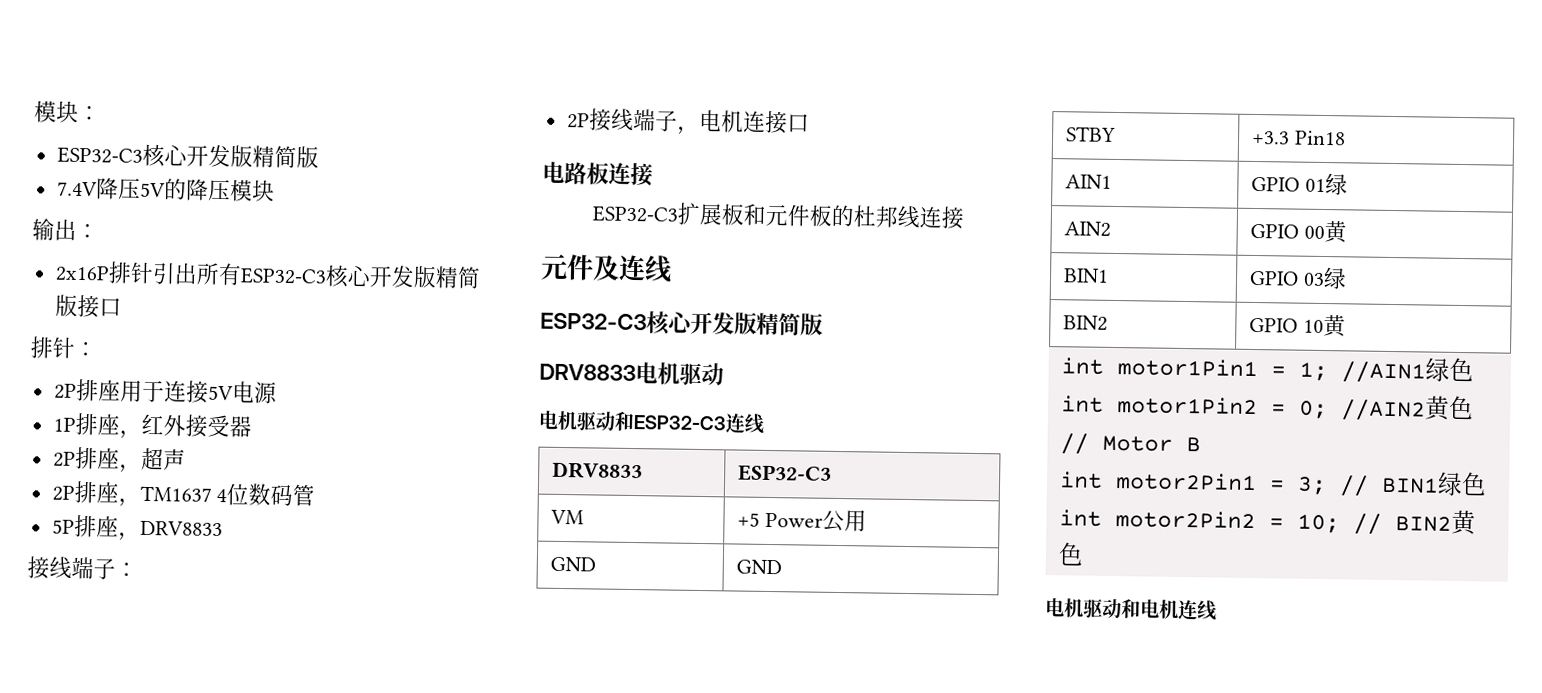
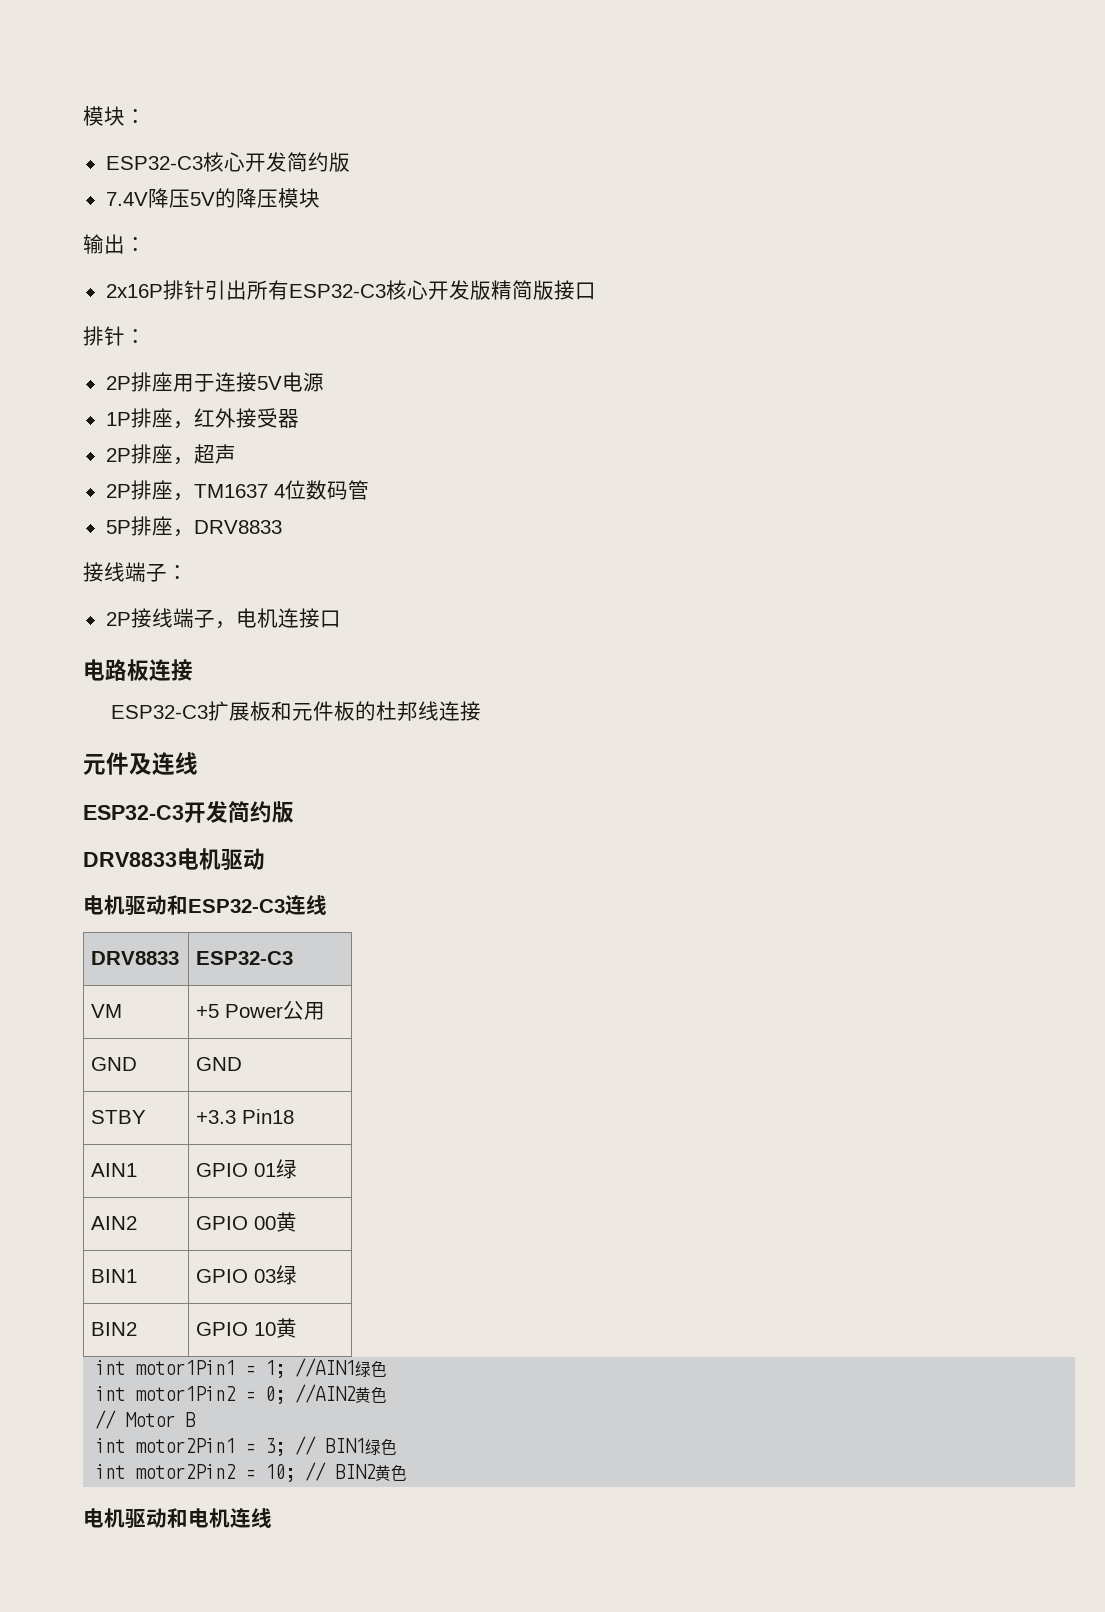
[229,145,297,169] 版精简 -> [286,152,329,172] 简约
[646,311,801,336] 核心开发版精简 -> [184,801,272,823] 开发简约

